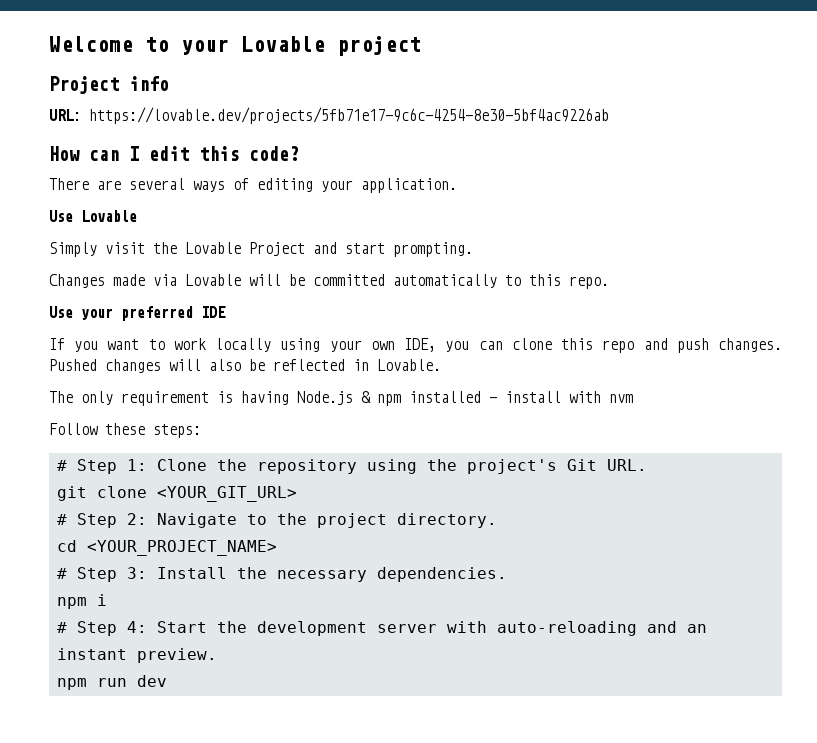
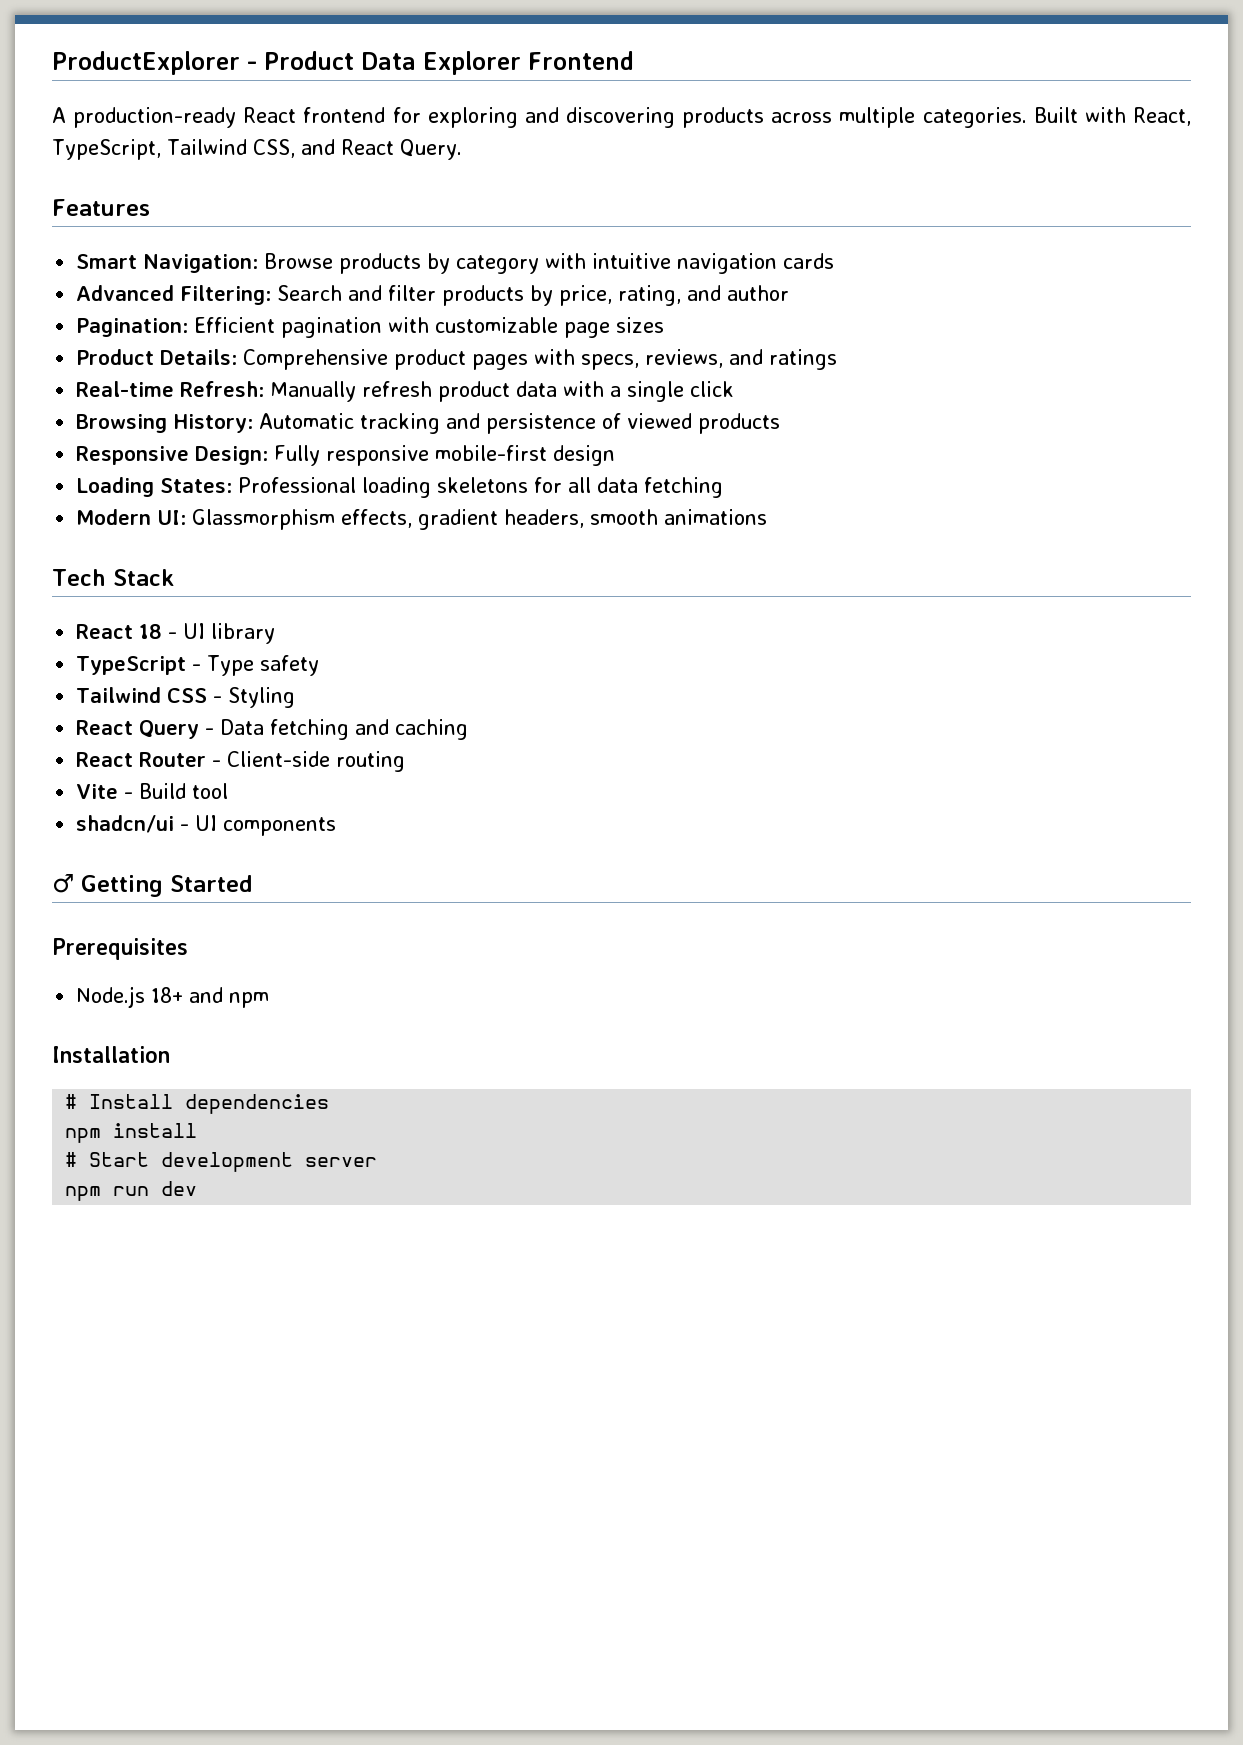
[49,36,421,56] [49,76,169,94] [49,107,609,124] [49,146,299,161] [49,178,457,193] [49,210,137,222] [49,242,473,257] [49,274,609,289] [49,306,226,321] [49,338,783,353] [49,359,441,373] [49,391,633,406] [49,423,201,438] [56,459,647,474] [56,486,297,502] [56,513,497,528] [56,540,277,556] [56,567,507,582] [56,594,107,609] [56,621,707,636] [56,648,217,663] Welcome to your Lovable project // Project info // URL: https://lovable.dev/projects/5fb71e17-9c6c-4254-8e30-5bf4ac9226ab // How can I edit this code? // There are several ways of editing your application. // Use Lovable // Simply visit the Lovable Project and start prompting. // Changes made via Lovable will be committed automatically to this repo. // Use your preferred IDE // If you want to work locally using your own IDE, you can clone this repo and push changes. Pushed changes will also be reflected in Lovable. // The only requirement is having Node.js & npm installed - install with nvm // Follow these steps: // # Step 1: Clone the repository using the project's Git URL. // git clone <YOUR_GIT_URL> // # Step 2: Navigate to the project directory. // cd <YOUR_PROJECT_NAME> // # Step 3: Install the necessary dependencies. // npm i // # Step 4: Start the development server with auto-reloading and an instant preview. -> [52,51,634,75] [52,107,1191,128] [52,139,462,160] [52,199,150,216] [76,253,835,274] [76,285,790,306] [76,317,665,338] [76,349,838,370] [76,381,735,402] [76,413,781,434] [76,445,616,466] [76,477,724,498] [76,509,768,530] [52,569,174,586] [76,623,276,644] [76,655,320,676] [76,687,296,708] [76,719,469,740] [76,751,406,772] [76,783,229,799] [76,815,337,836] [52,874,253,897] [52,938,188,960] [76,986,270,1008] [52,1046,170,1063] [65,1094,330,1114] [65,1123,198,1143] [65,1152,378,1172] ProductExplorer - Product Data Explorer Frontend // A production-ready React frontend for exploring and discovering products across multiple categories. Built with React, TypeScript, Tailwind CSS, and React Query. // Features // Smart Navigation: Browse products by category with intuitive navigation cards // Advanced Filtering: Search and filter products by price, rating, and author // Pagination: Efficient pagination with customizable page sizes // Product Details: Comprehensive product pages with specs, reviews, and ratings // Real-time Refresh: Manually refresh product data with a single click // Browsing History: Automatic tracking and persistence of viewed products // Responsive Design: Fully responsive mobile-first design // Loading States: Professional loading skeletons for all data fetching // Modern UI: Glassmorphism effects, gradient headers, smooth animations // Tech Stack // React 18 - UI library // TypeScript - Type safety // Tailwind CSS - Styling // React Query - Data fetching and caching // React Router - Client-side routing // Vite - Build tool // shadcn/ui - UI components // ♂ Getting Started // Prerequisites // Node.js 18+ and npm // Installation // # Install dependencies // npm install // # Start development server

